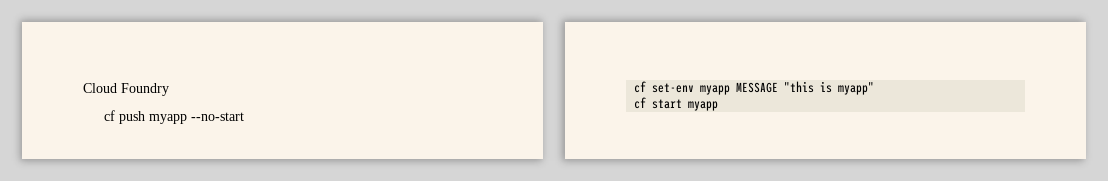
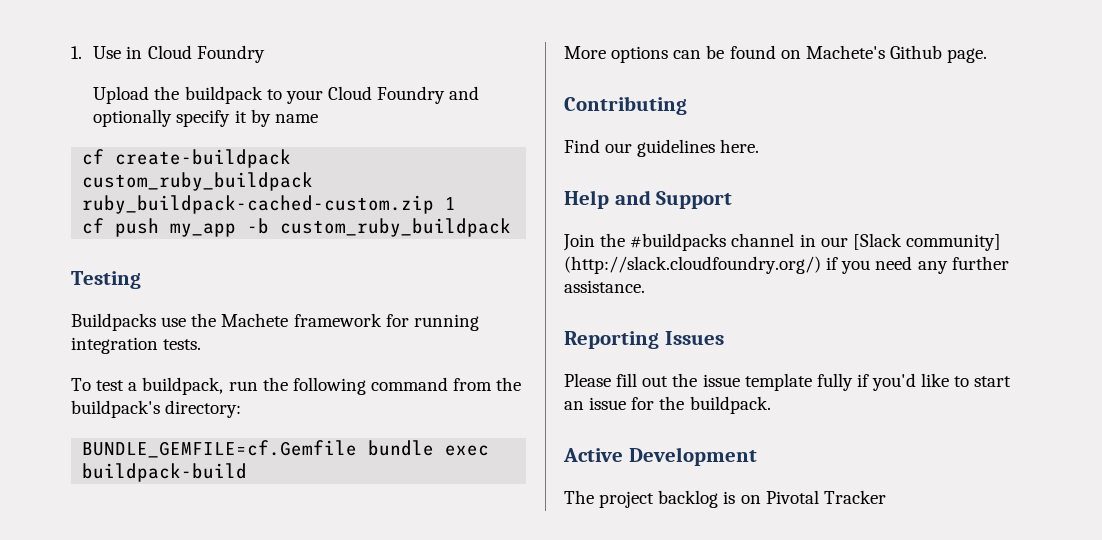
(83, 88) none -> [71,46,143,59] 1. Use in
[104,110,245,124] [634,81,875,95] [634,97,719,111] cf push myapp --no-start // cf set-env myapp MESSAGE "this is myapp" // cf start myapp -> [93,86,480,104] [93,109,318,127] [82,149,292,168] [82,172,314,191] [82,195,457,214] [82,218,512,237] [71,271,141,289] [71,313,479,331] [71,337,202,354] [71,377,522,395] [71,400,242,418] [82,440,490,458] [82,463,248,482] [564,45,988,63] [564,96,687,115] [564,139,760,157] [564,190,733,209] [563,233,1001,251] [564,256,1009,274] [564,280,645,293] [564,331,724,349] [564,373,1012,391] [564,396,771,414] [563,447,757,466] [564,490,886,508] Upload the buildpack to your Cloud Foundry and optionally specify it by name // cf create-buildpack custom_ruby_buildpack ruby_buildpack-cached-custom.zip 1 // cf push my_app -b custom_ruby_buildpack // Testing // Buildpacks use the Machete framework for running integration tests. // To test a buildpack, run the following command from the buildpack's directory: // BUNDLE_GEMFILE=cf.Gemfile bundle exec buildpack-build // More options can be found on Machete's Github page. // Contributing // Find our guidelines here. // Help and Support // Join the #buildpacks channel in our [Slack community] (http://slack.cloudfoundry.org/) if you need any further assistance. // Reporting Issues // Please fill out the issue template fully if you'd like to start an issue for the buildpack. // Active Development // The project backlog is on Pivotal Tracker

